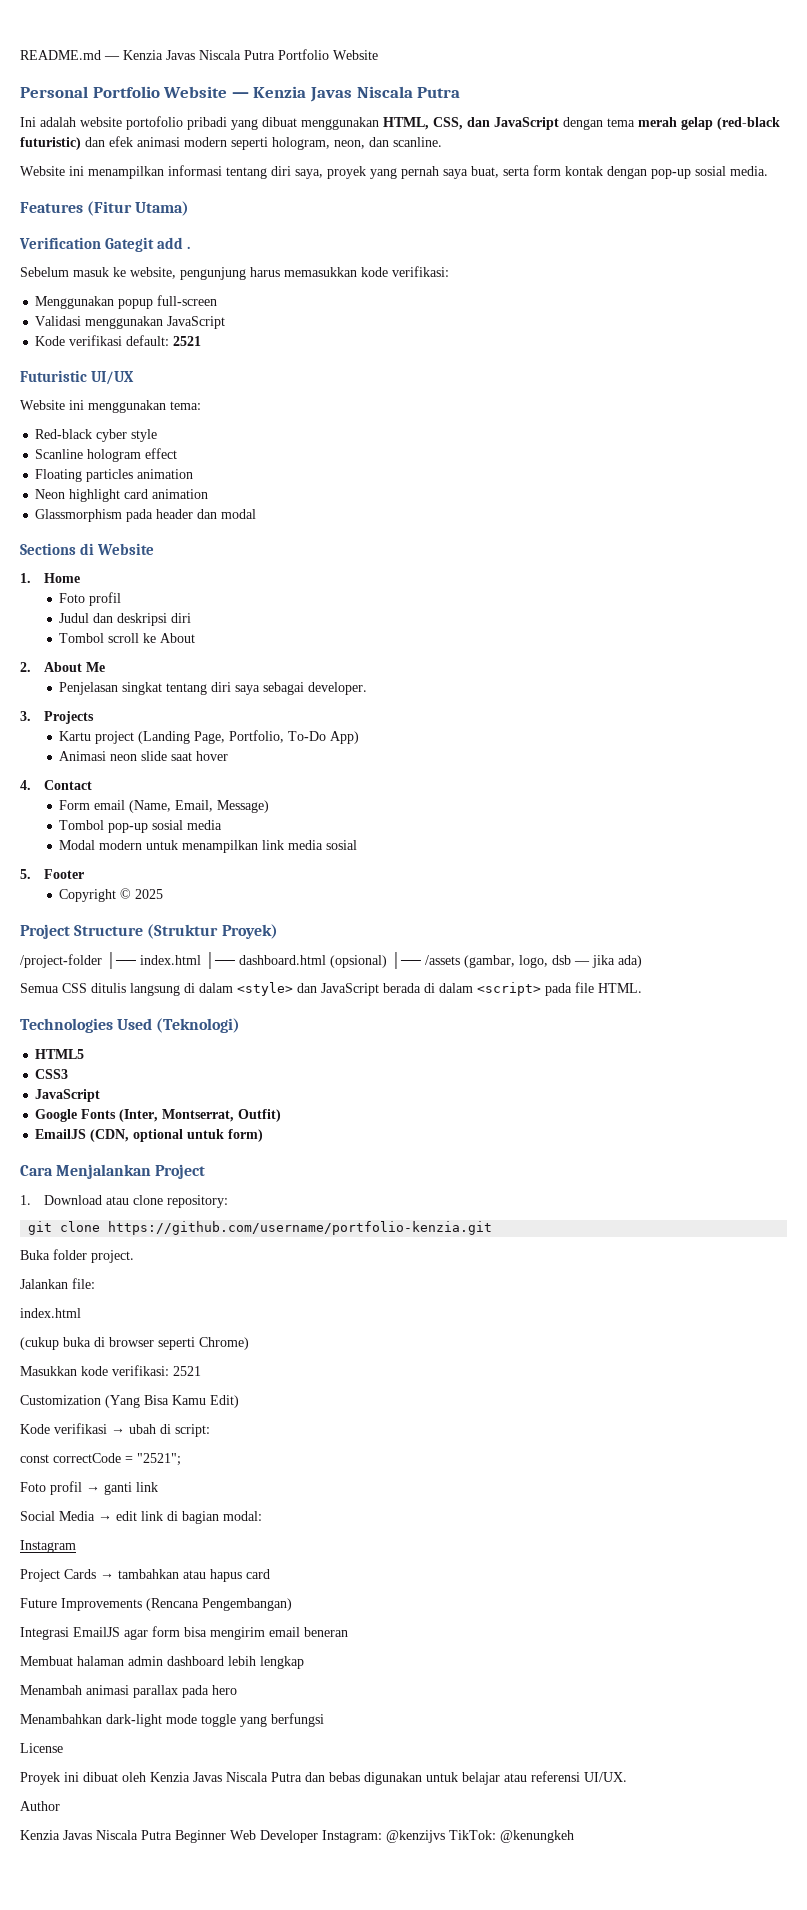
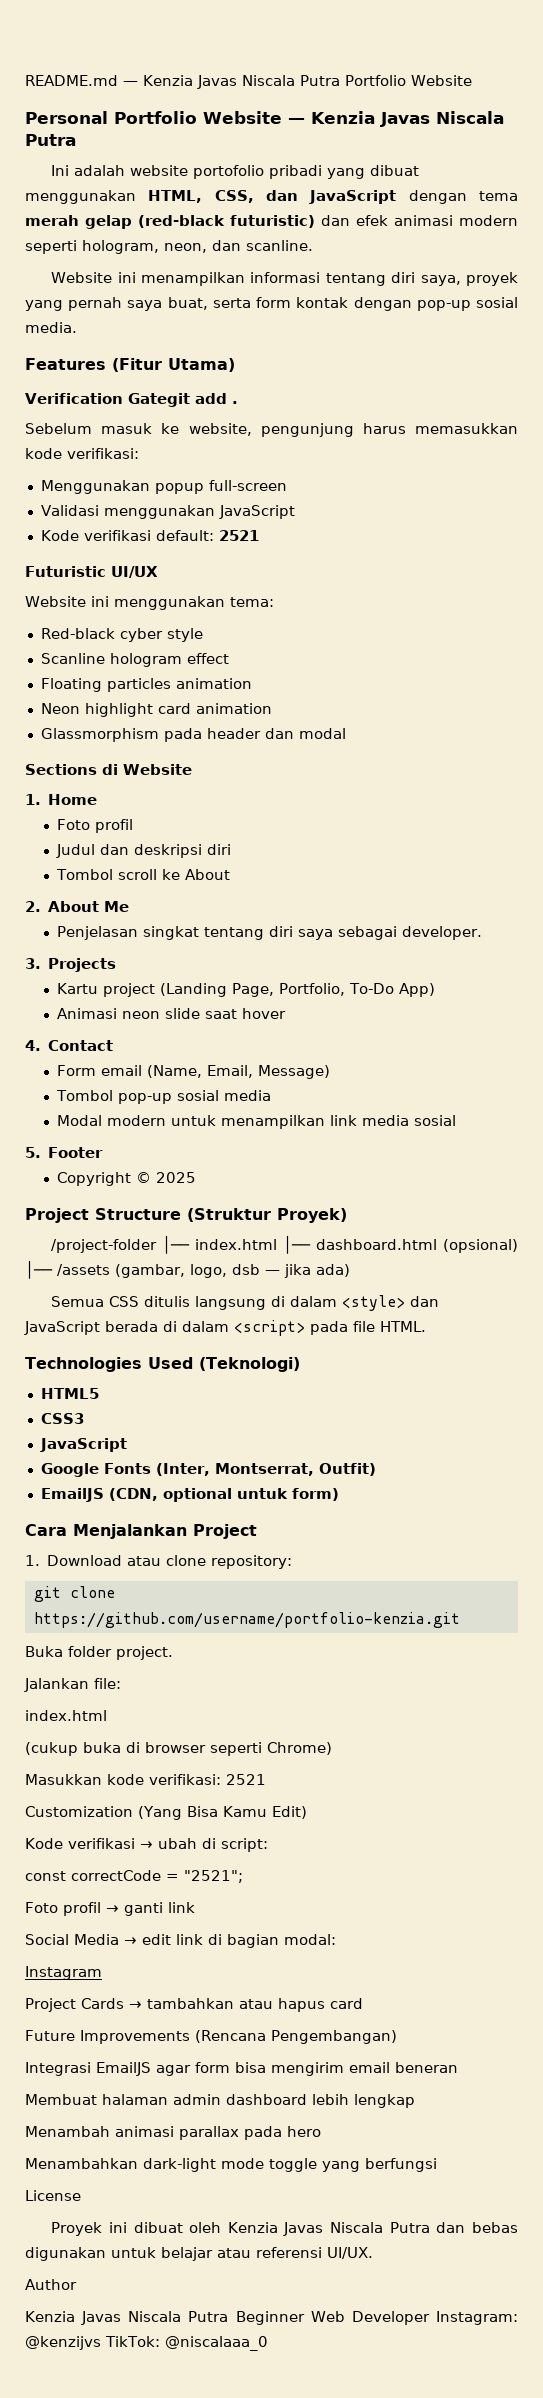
[500,1830,574,1843] @kenungkeh -> [164,2336,268,2351] @niscalaaa_0

